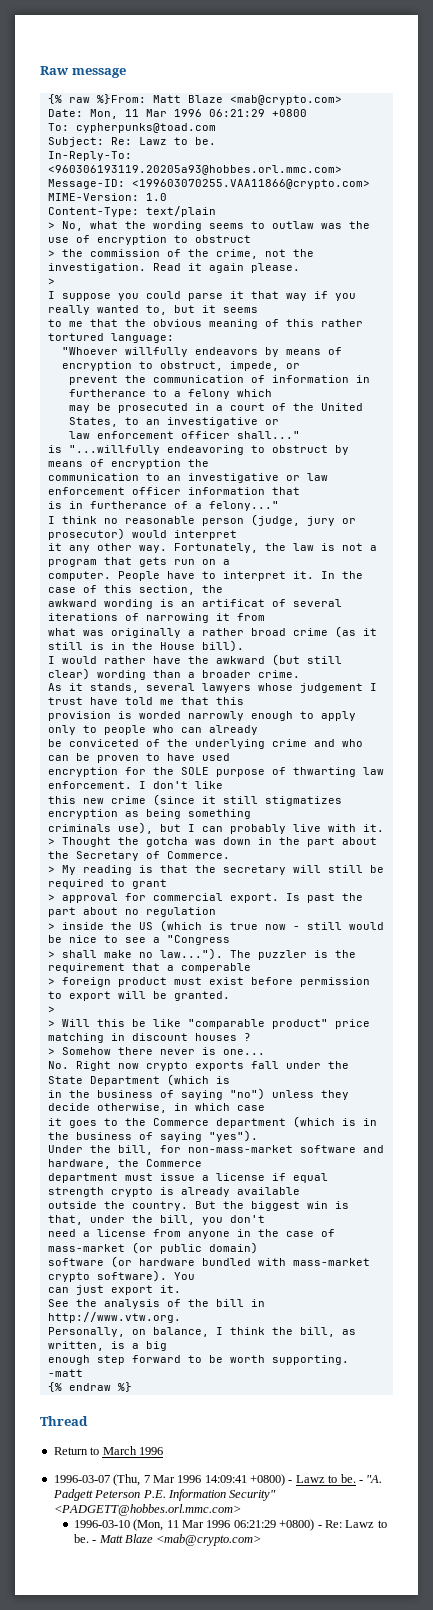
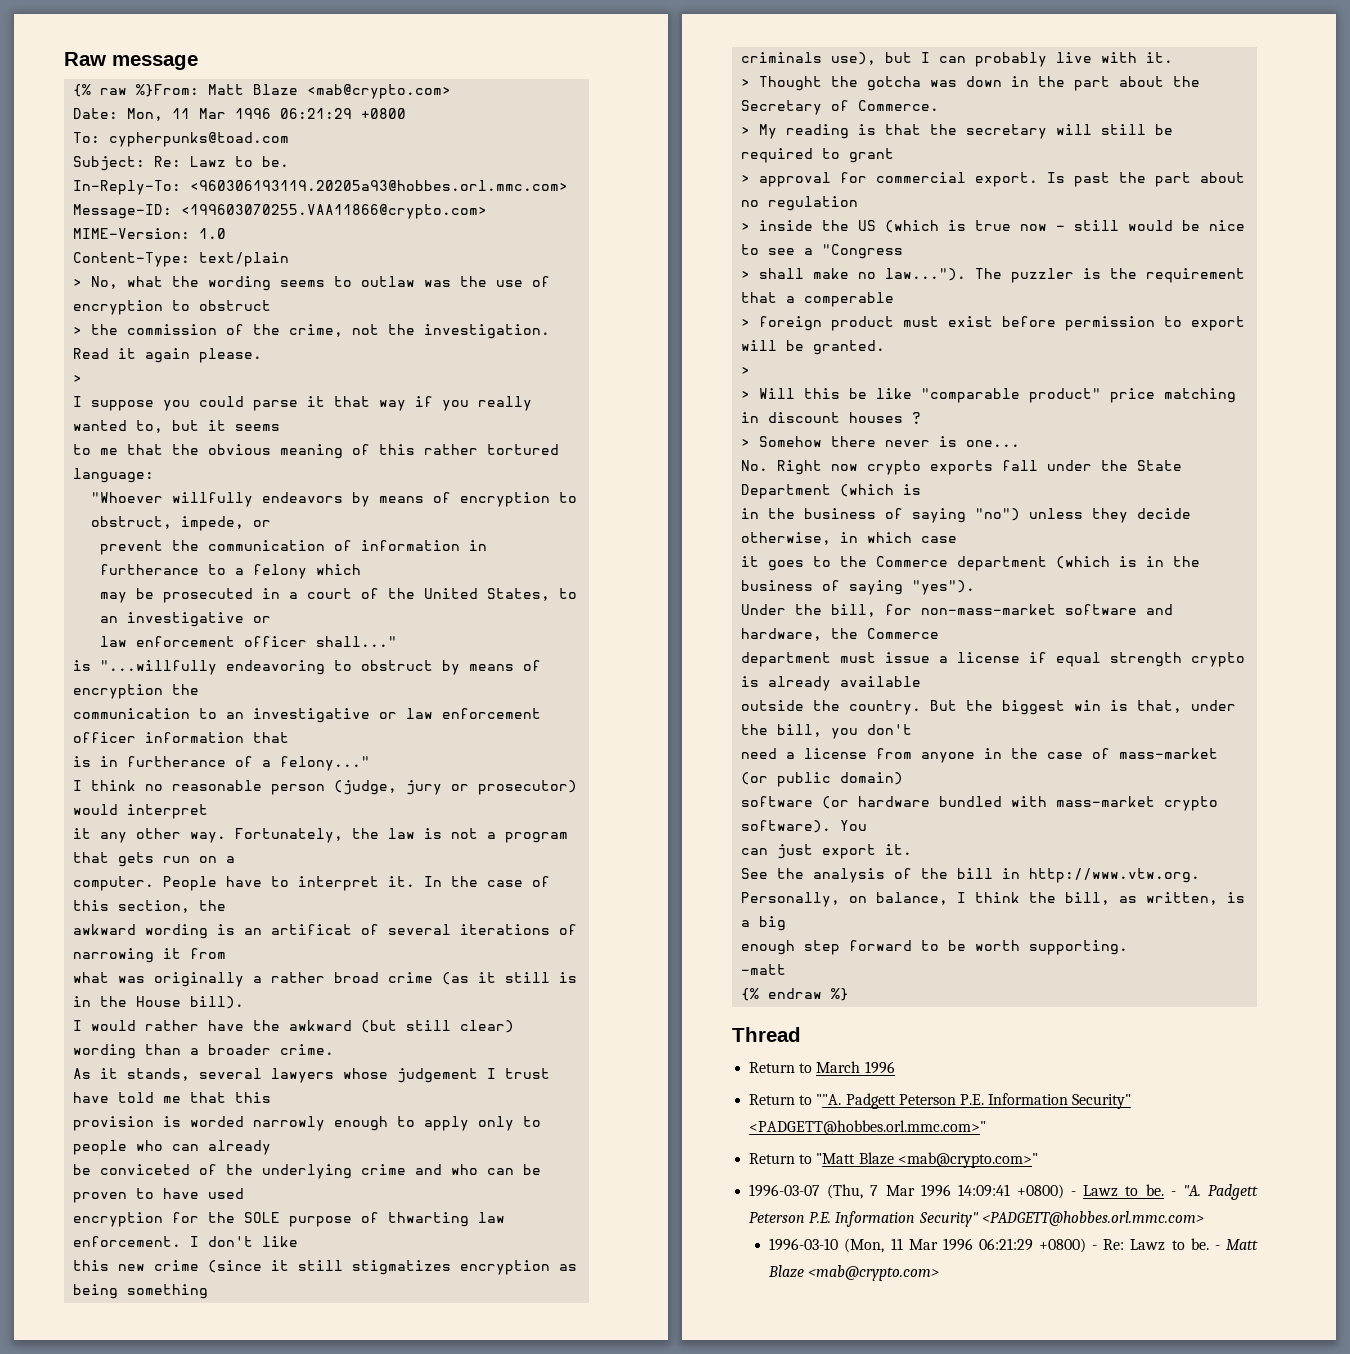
(163, 1451) none -> [749,1093,1132,1109] [749,1120,987,1135] [749,1152,1038,1168] // Return to ""A. Padgett Peterson P.E. Information Security" <PADGETT@hobbes.orl.mmc.com>" // Return to "Matt Blaze <mab@crypto.com>"

